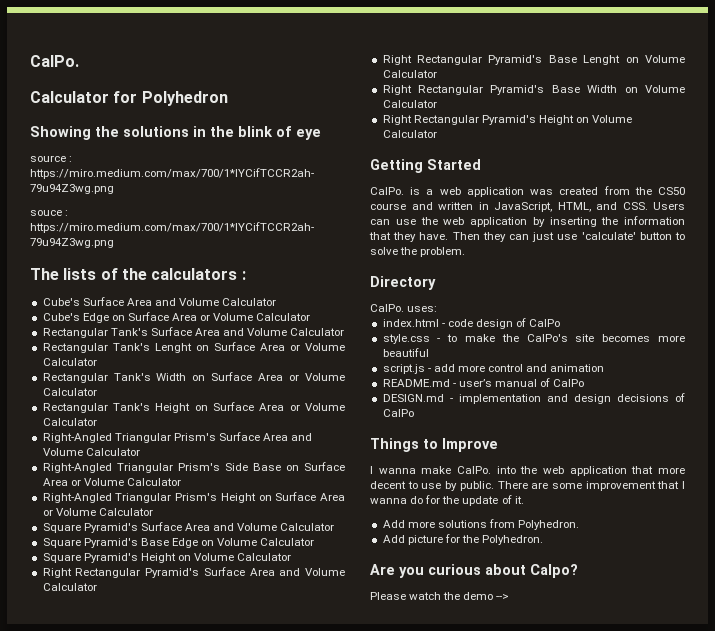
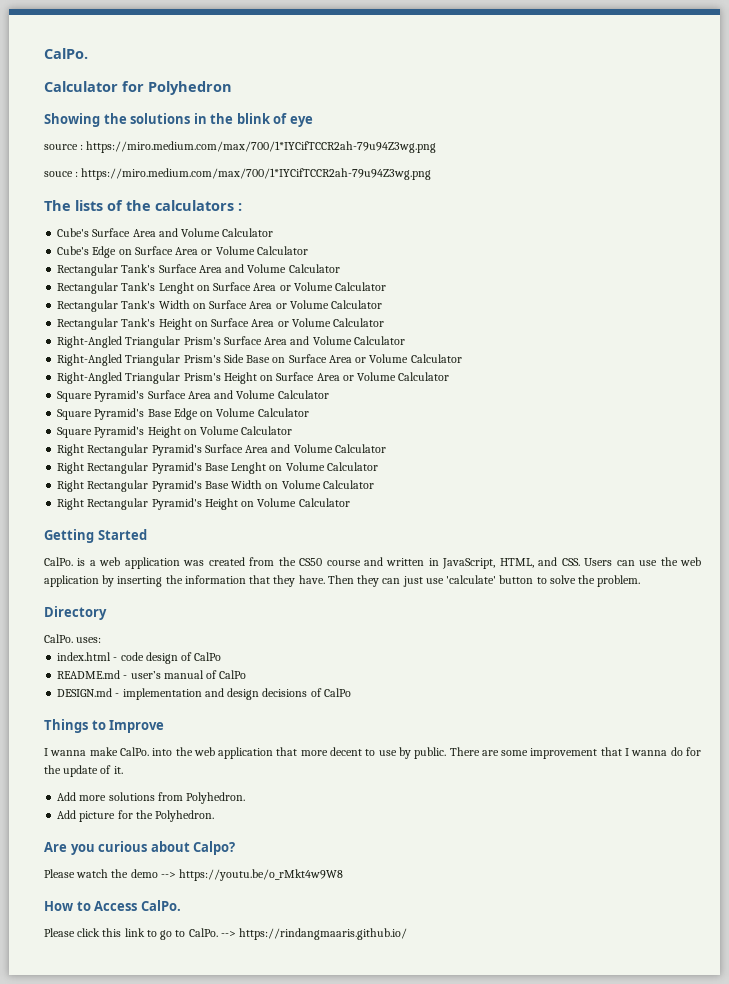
[382,334,685,344] [382,348,429,357] [382,364,605,374] // style.css - to make the CalPo's site becomes more beautiful // script.js - add more control and animation -> (222, 656) none
(510, 597) none -> [179,869,344,881] [44,900,181,911] [44,928,408,940] https://youtu.be/o_rMkt4w9W8 // How to Access CalPo. // Please click this link to go to CalPo. --> https://rindangmaaris.github.io/

